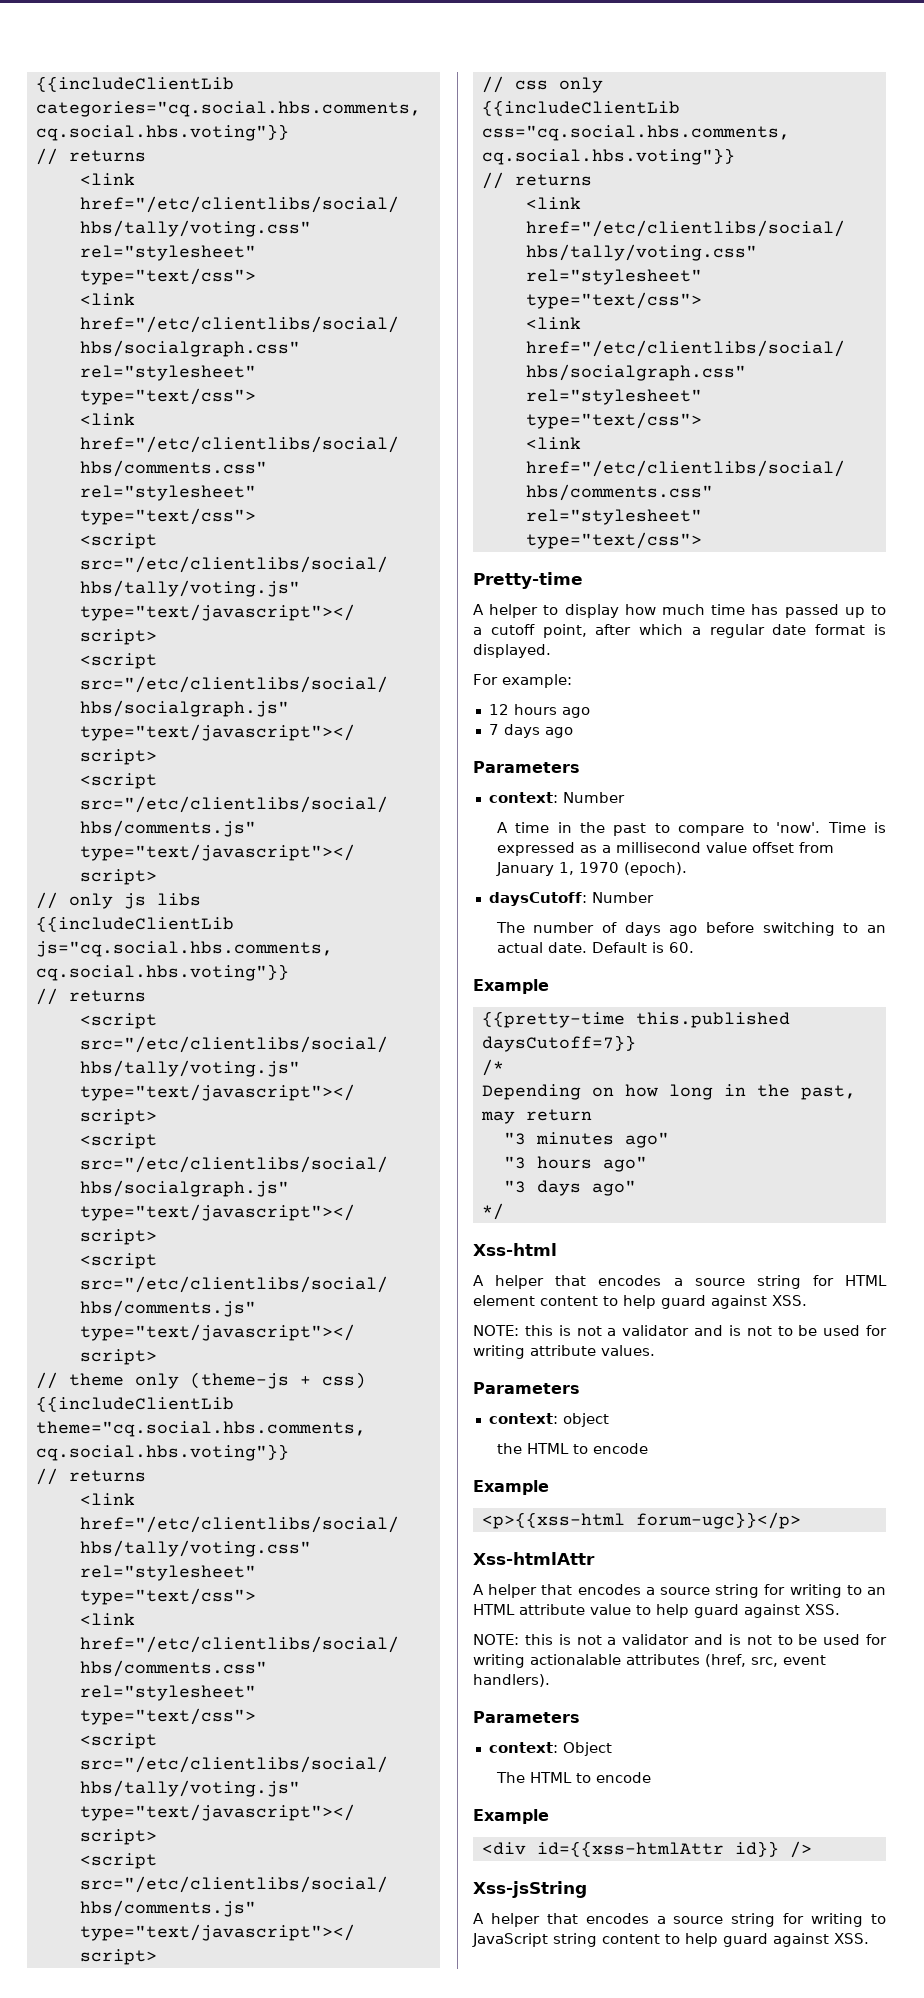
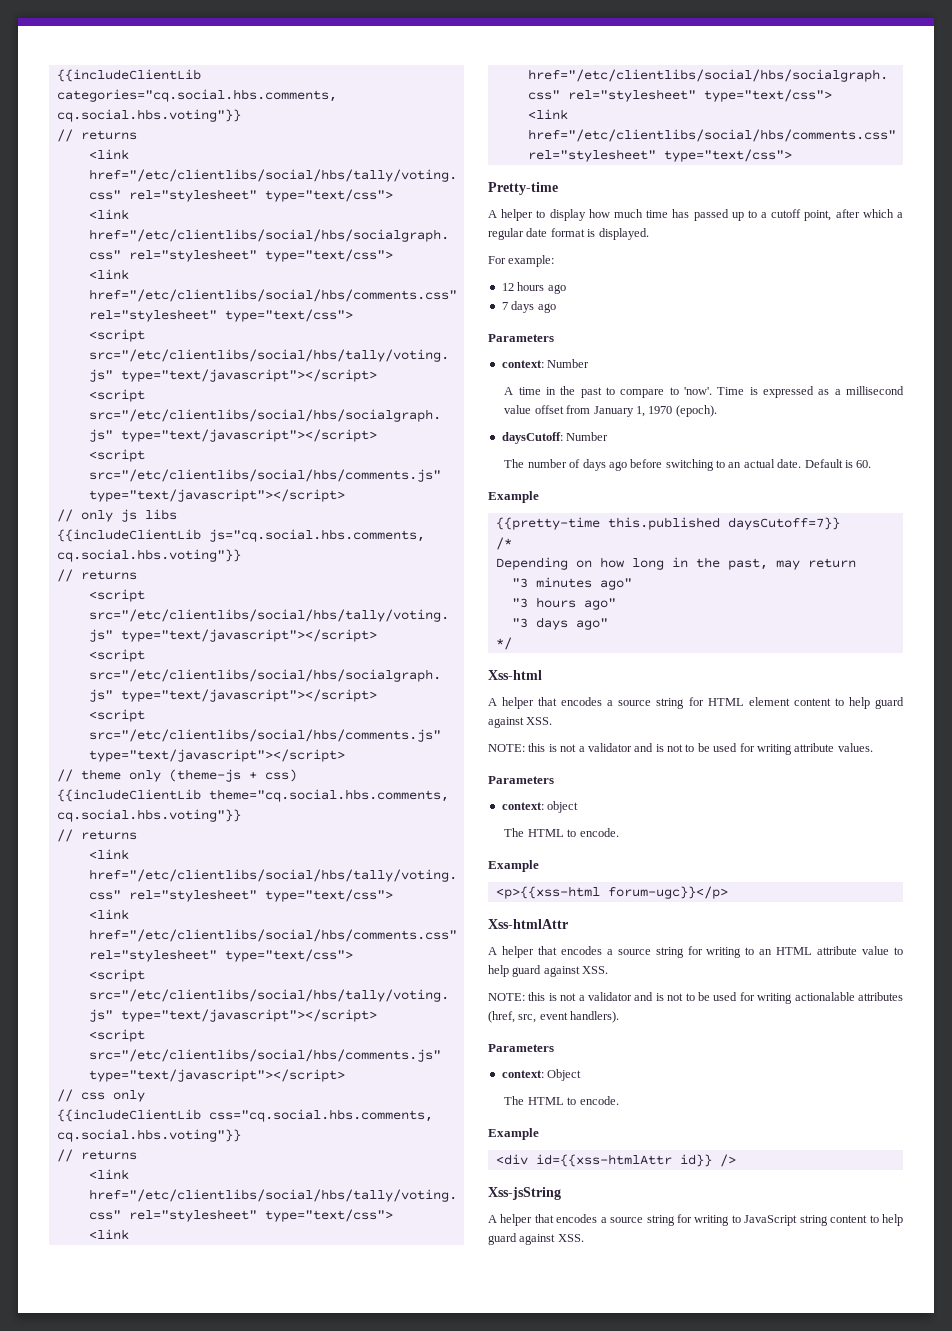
[496,1443,648,1454] the HTML to encode -> [504,828,619,837] The HTML to encode.
[595,1772,651,1783] encode -> [579,1096,619,1105] encode.

